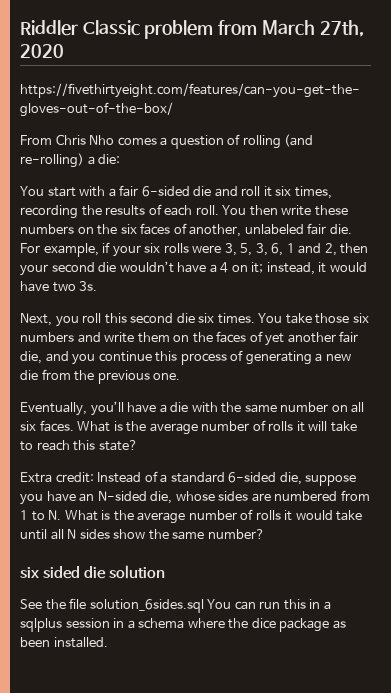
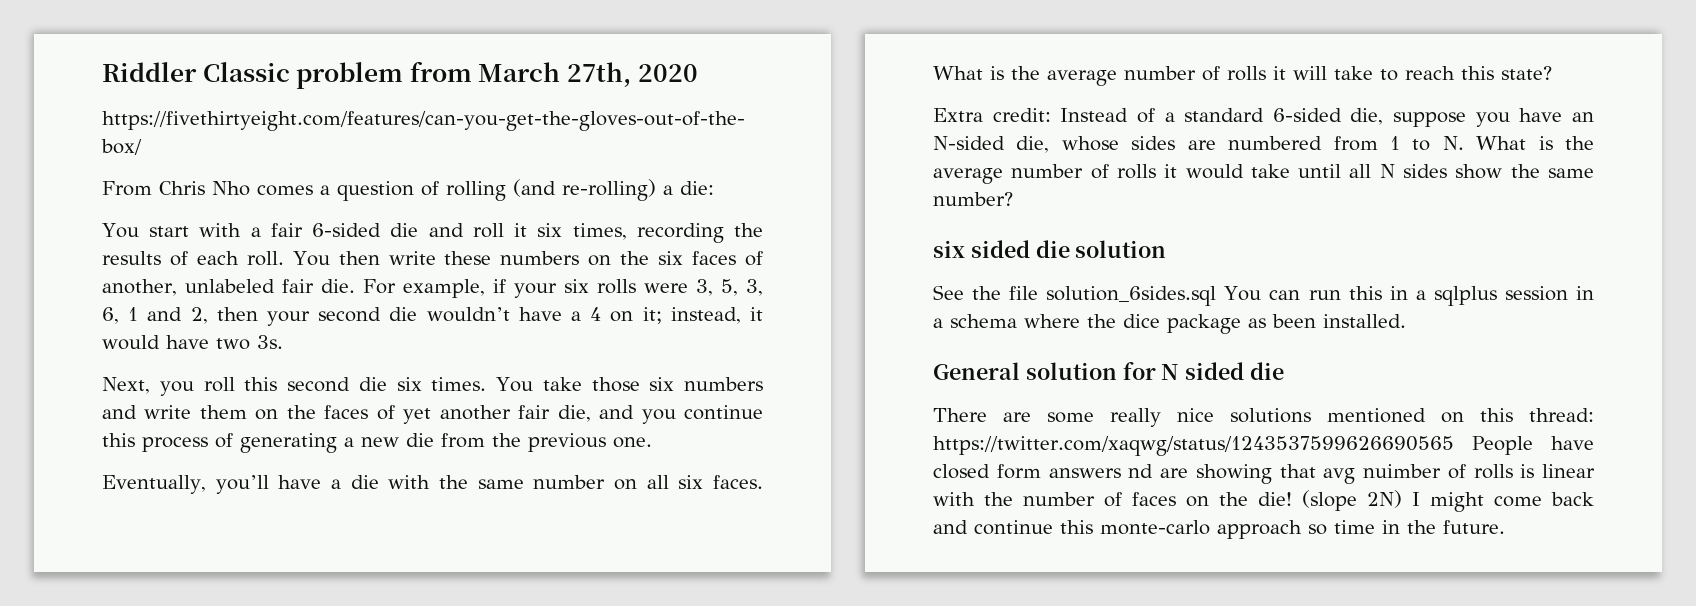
(108, 642) none -> [933,362,1285,380] [933,408,1594,427] [933,436,1594,456] [933,464,1595,484] [933,490,1594,512] [933,520,1505,539] // General solution for N sided die // There are some really nice solutions mentioned on this thread: https://twitter.com/xaqwg/status/1243537599626690565 People have closed form answers nd are showing that avg nuimber of rolls is linear with the number of faces on the die! (slope 2N) I might come back and continue this monte-carlo approach so time in the future.

